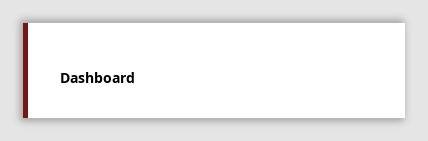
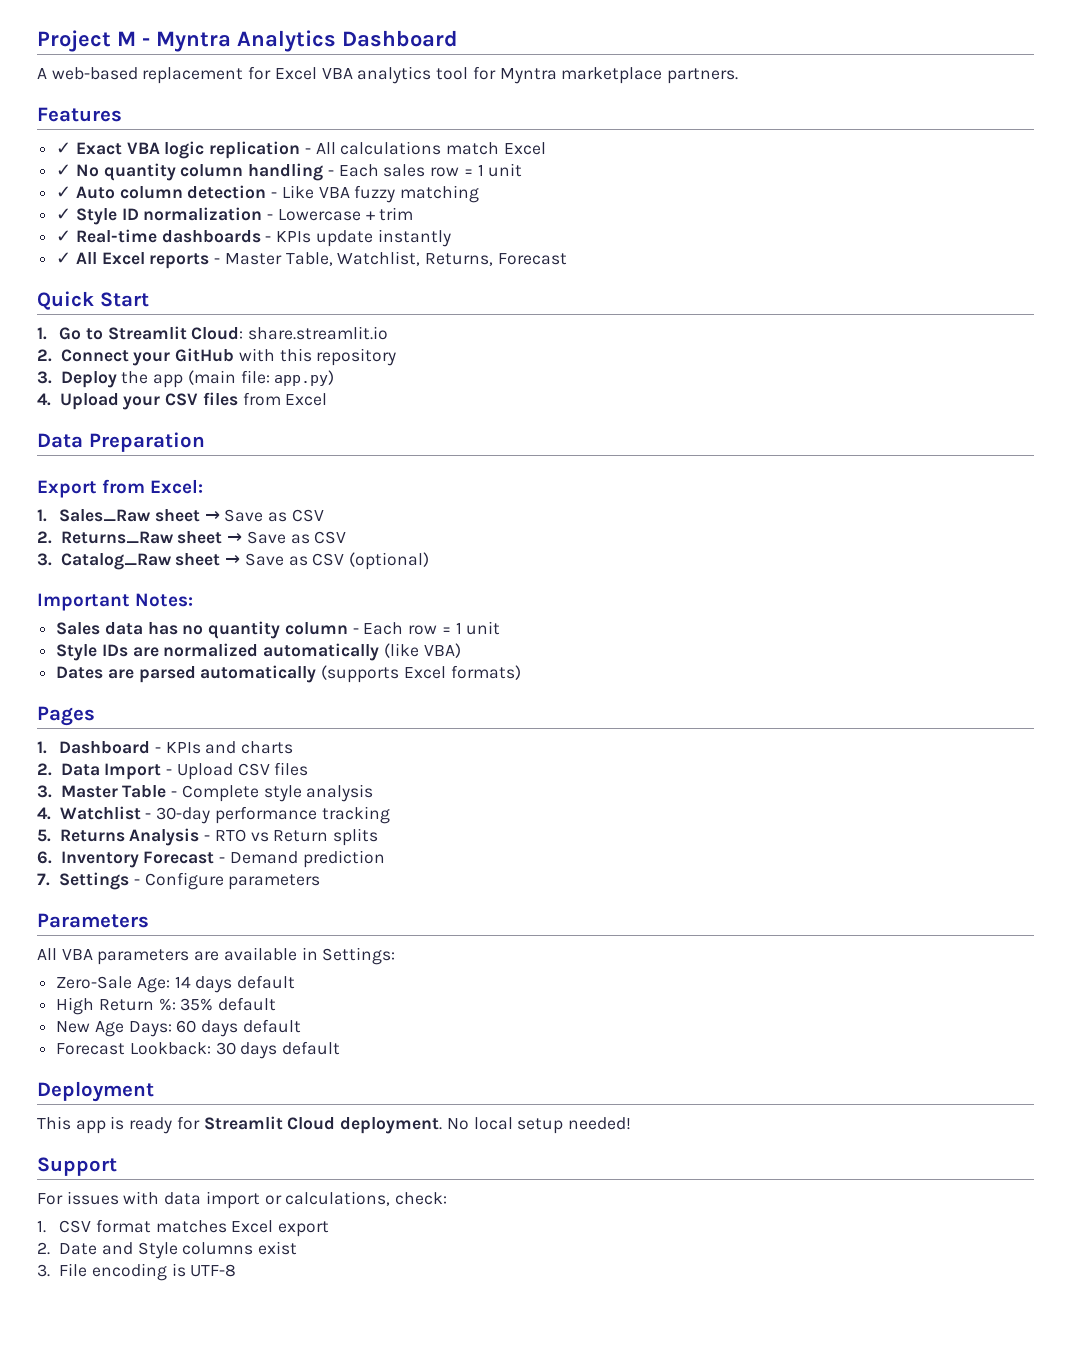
[60,72,135,83] Dashboard -> [37,30,458,52] [37,66,738,84] [37,107,122,122] [56,141,546,159] [56,163,523,181] [56,185,480,203] [56,207,414,225] [56,229,451,247] [56,251,567,269] [37,291,149,310] [37,326,388,340] [37,348,397,366] [37,370,335,388] [37,392,328,410] [37,432,205,452] [37,479,204,498] [37,509,324,522] [37,531,347,544] [37,552,430,570] [37,593,194,611] [56,621,501,639] [56,643,461,661] [56,665,521,683] [37,706,95,726] [37,741,293,754] [37,762,309,780] [37,784,374,802] [37,806,390,824] [37,828,379,846] [37,850,385,868] [37,872,321,890] [37,913,149,928] [37,947,396,965] [56,975,296,993] [56,997,277,1015] [56,1019,301,1037] [56,1041,341,1059] [37,1081,154,1102] [37,1116,631,1134] [37,1157,117,1176] [37,1191,448,1209] [37,1219,329,1237] [37,1241,297,1259] [37,1263,237,1281] Project M - Myntra Analytics Dashboard // A web-based replacement for Excel VBA analytics tool for Myntra marketplace partners. // Features // ✓ Exact VBA logic replication - All calculations match Excel // ✓ No quantity column handling - Each sales row = 1 unit // ✓ Auto column detection - Like VBA fuzzy matching // ✓ Style ID normalization - Lowercase + trim // ✓ Real-time dashboards - KPIs update instantly // ✓ All Excel reports - Master Table, Watchlist, Returns, Forecast // Quick Start // 1. Go to Streamlit Cloud: share.streamlit.io // 2. Connect your GitHub with this repository // 3. Deploy the app (main file: app.py) // 4. Upload your CSV files from Excel // Data Preparation // Export from Excel: // 1. Sales_Raw sheet → Save as CSV // 2. Returns_Raw sheet → Save as CSV // 3. Catalog_Raw sheet → Save as CSV (optional) // Important Notes: // Sales data has no quantity column - Each row = 1 unit // Style IDs are normalized automatically (like VBA) // Dates are parsed automatically (supports Excel formats) // Pages // 1. Dashboard - KPIs and charts // 2. Data Import - Upload CSV files // 3. Master Table - Complete style analysis // 4. Watchlist - 30-day performance tracking // 5. Returns Analysis - RTO vs Return splits // 6. Inventory Forecast - Demand prediction // 7. Settings - Configure parameters // Parameters // All VBA parameters are available in Settings: // Zero-Sale Age: 14 days default // High Return %: 35% default // New Age Days: 60 days default // Forecast Lookback: 30 days default // Deployment // This app is ready for Streamlit Cloud deployment. No local setup needed! // Support // For issues with data import or calculations, check: // 1. CSV format matches Excel export // 2. Date and Style columns exist // 3. File encoding is UTF-8

